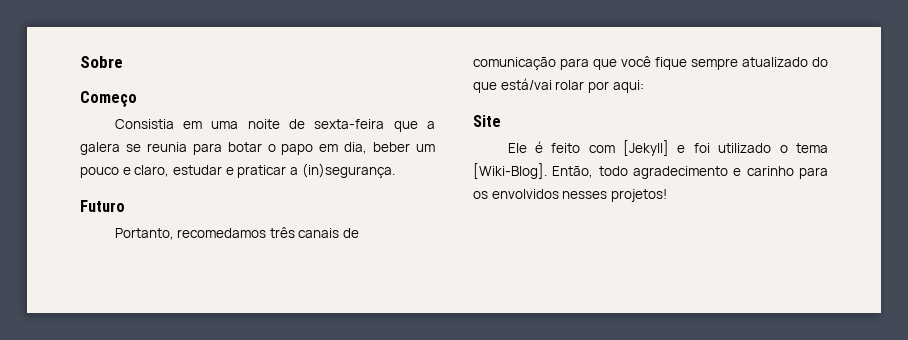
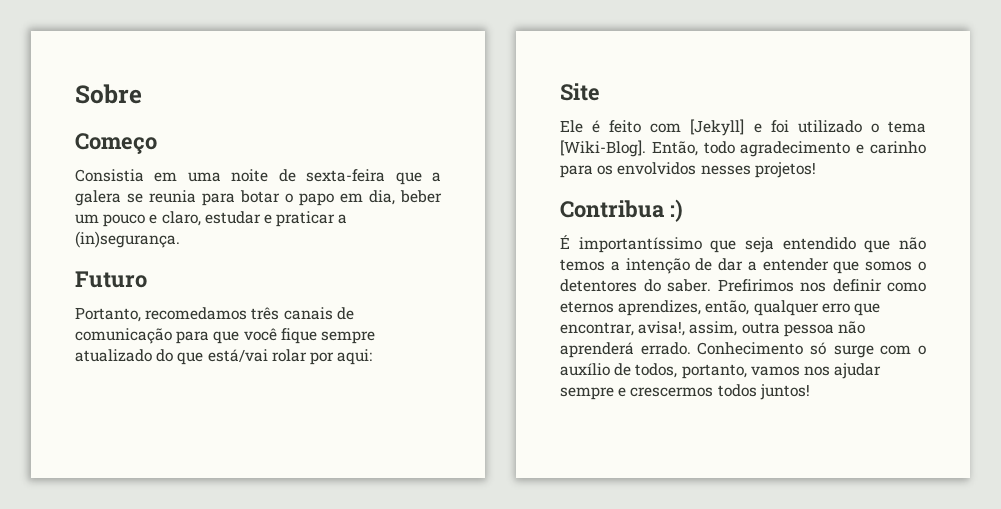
(667, 195) none -> [560,199,683,222] [560,235,926,253] [560,258,926,274] [560,279,926,292] [560,300,880,316] [560,321,865,337] [560,342,926,358] [560,363,882,379] [560,384,810,400] // Contribua :) // É importantíssimo que seja entendido que não temos a intenção de dar a entender que somos o detentores do saber. Prefirimos nos definir como eternos aprendizes, então, qualquer erro que encontrar, avisa!, assim, outra pessoa não aprenderá errado. Conhecimento só surge com o auxílio de todos, portanto, vamos nos ajudar sempre e crescermos todos juntos!

